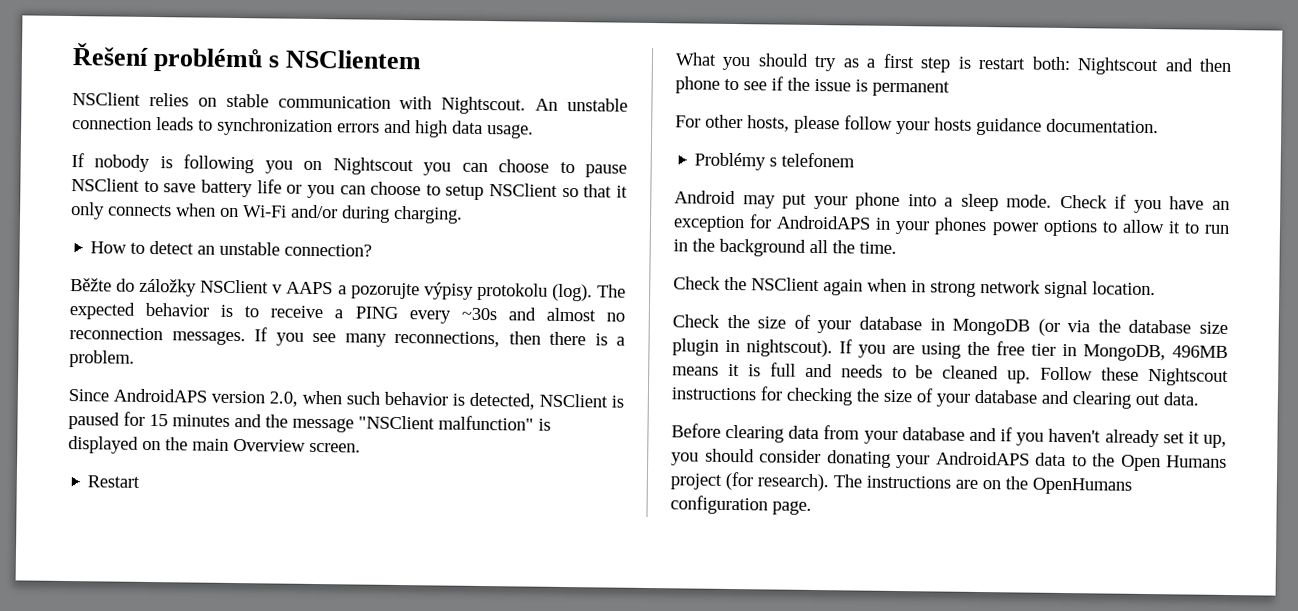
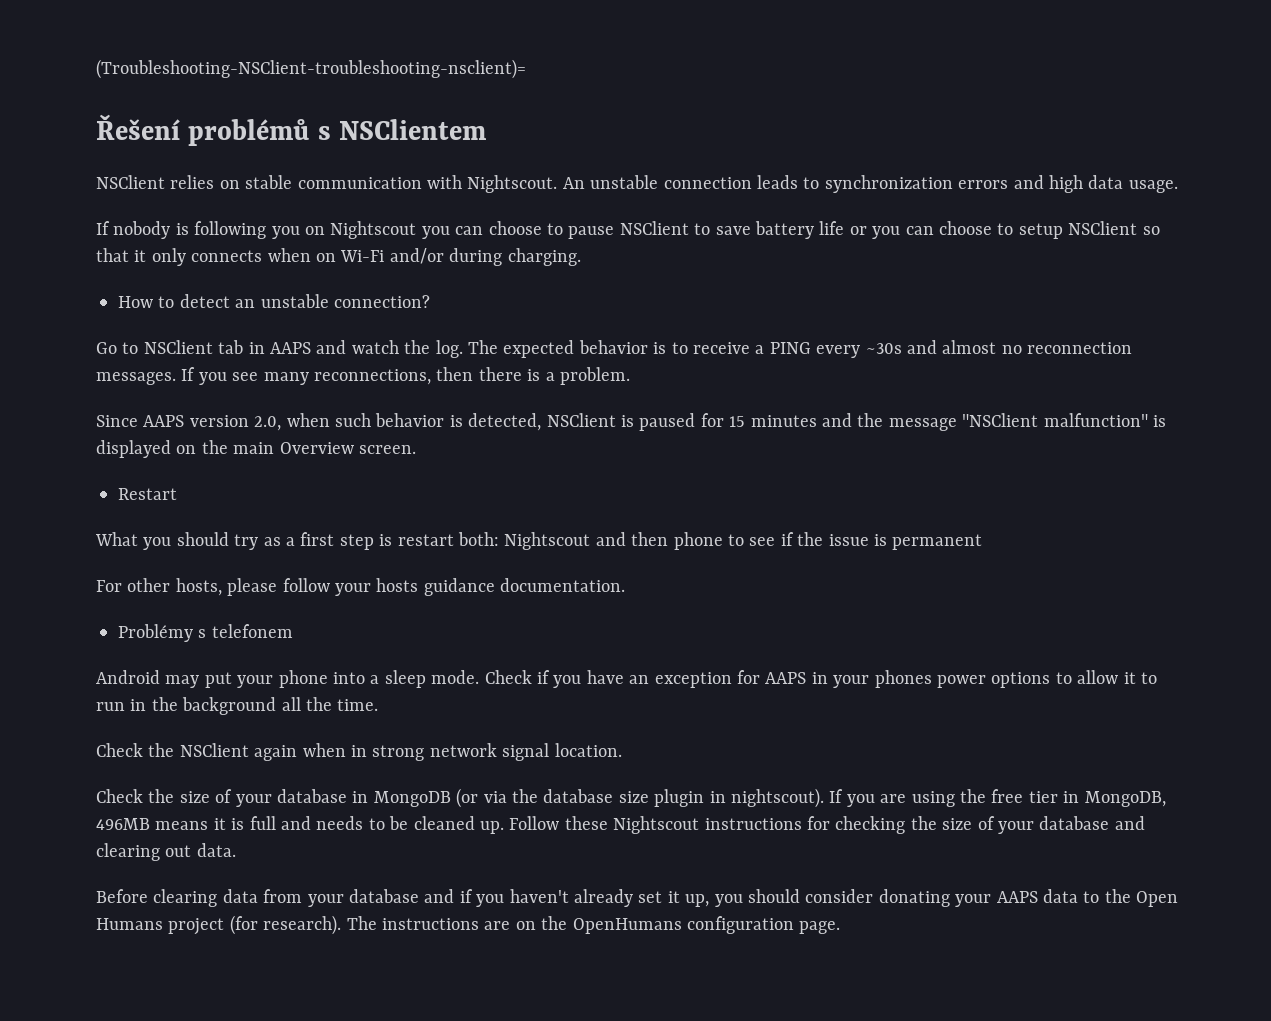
(72, 54) none -> [96,59,526,79] (Troubleshooting-NSClient-troubleshooting-nsclient)= //
[70,278,593,302] Běžte do záložky NSClient v AAPS a pozorujte výpisy protokolu (log). -> [96,340,463,358] Go to NSClient tab in AAPS and watch the log.
[113,388,207,403] AndroidAPS -> [143,415,185,427] AAPS
[776,215,872,230] AndroidAPS -> [765,672,807,684] AAPS
[935,451,1030,466] AndroidAPS -> [996,891,1038,903] AAPS

